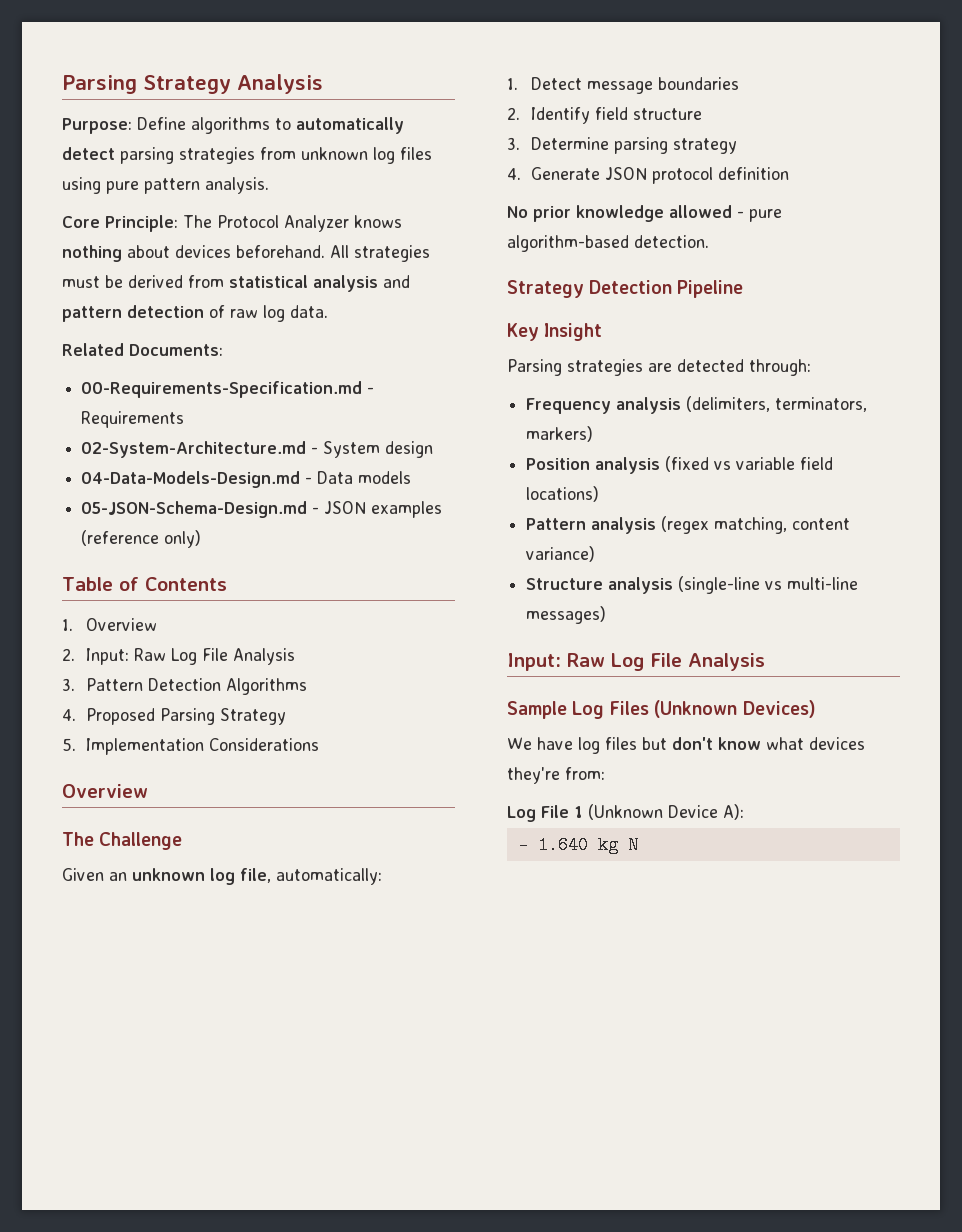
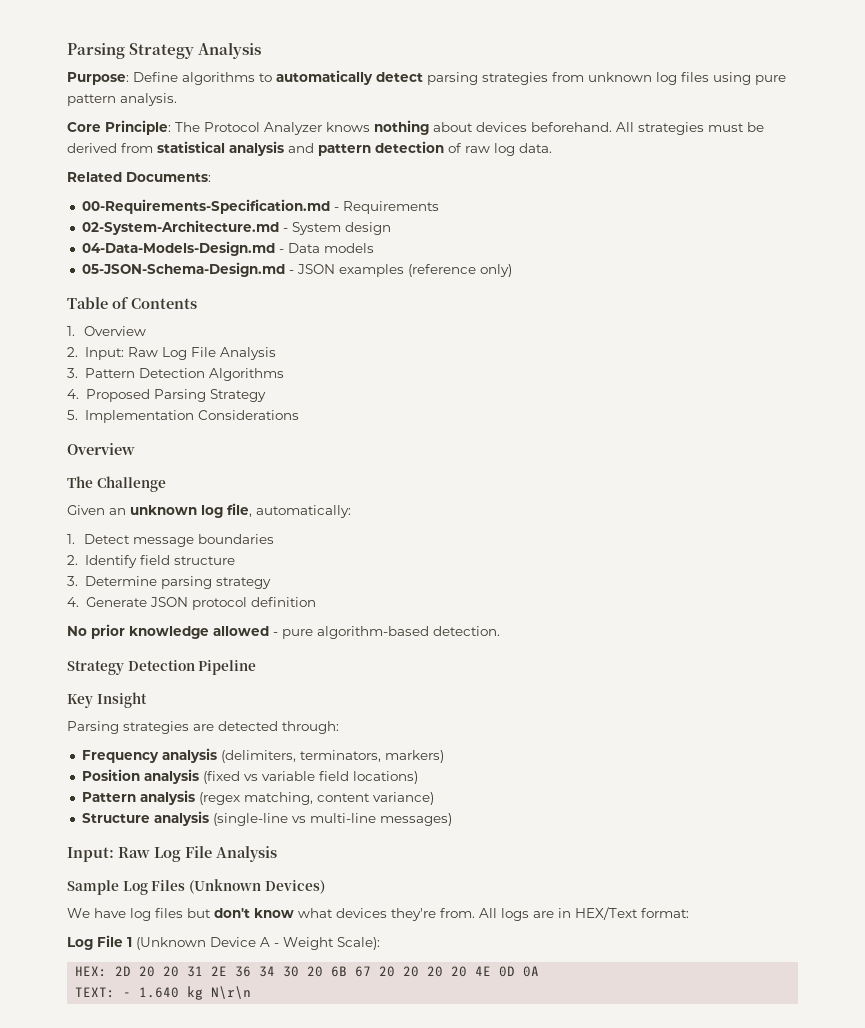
[565,767,605,780] from: -> [440,907,689,921] from. All logs are in HEX/Text format:
[723,804,744,820] A): // -> [260,937,380,950] [75,966,540,977] [75,987,116,998] A - Weight Scale): // HEX: 2D 20 20 31 2E 36 34 30 20 6B 67 20 20 20 20 4E 0D 0A // TEXT:
[627,836,638,854] N -> [211,986,252,999] N\r\n

